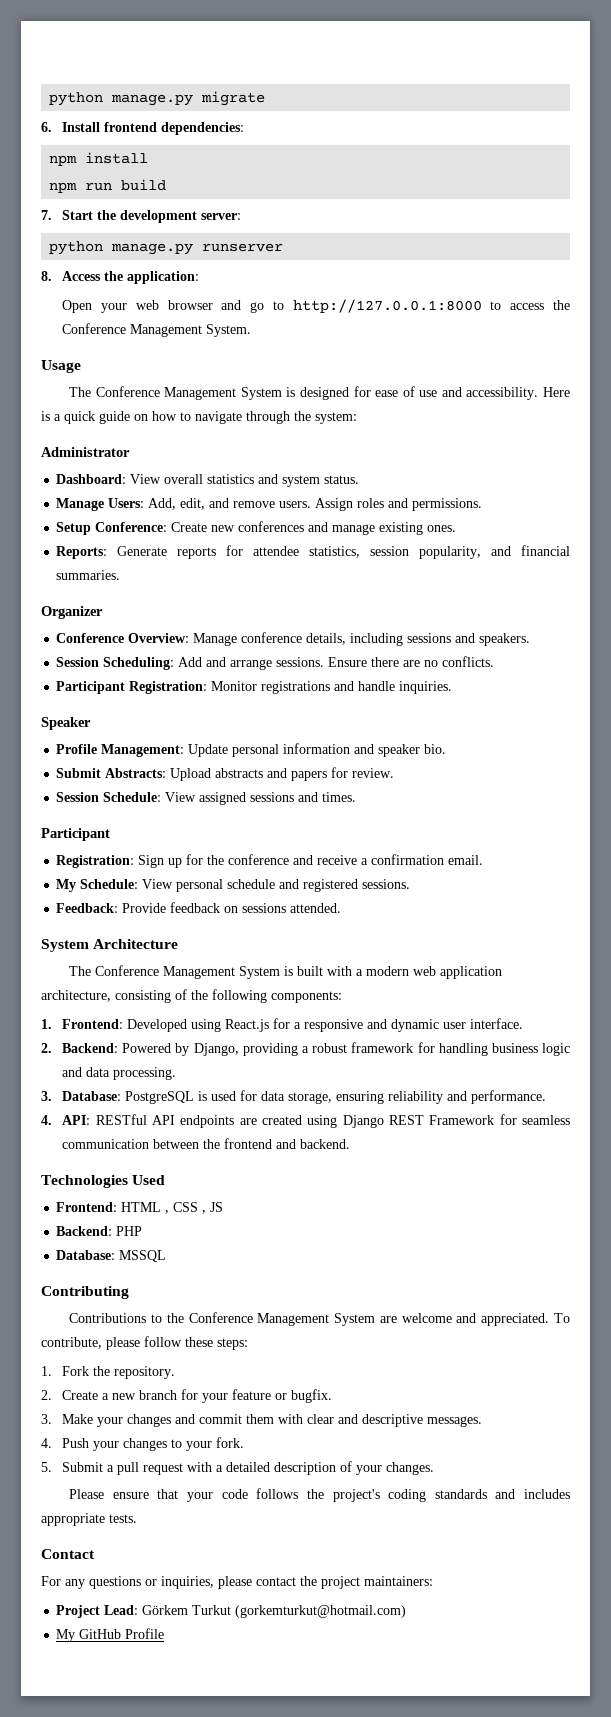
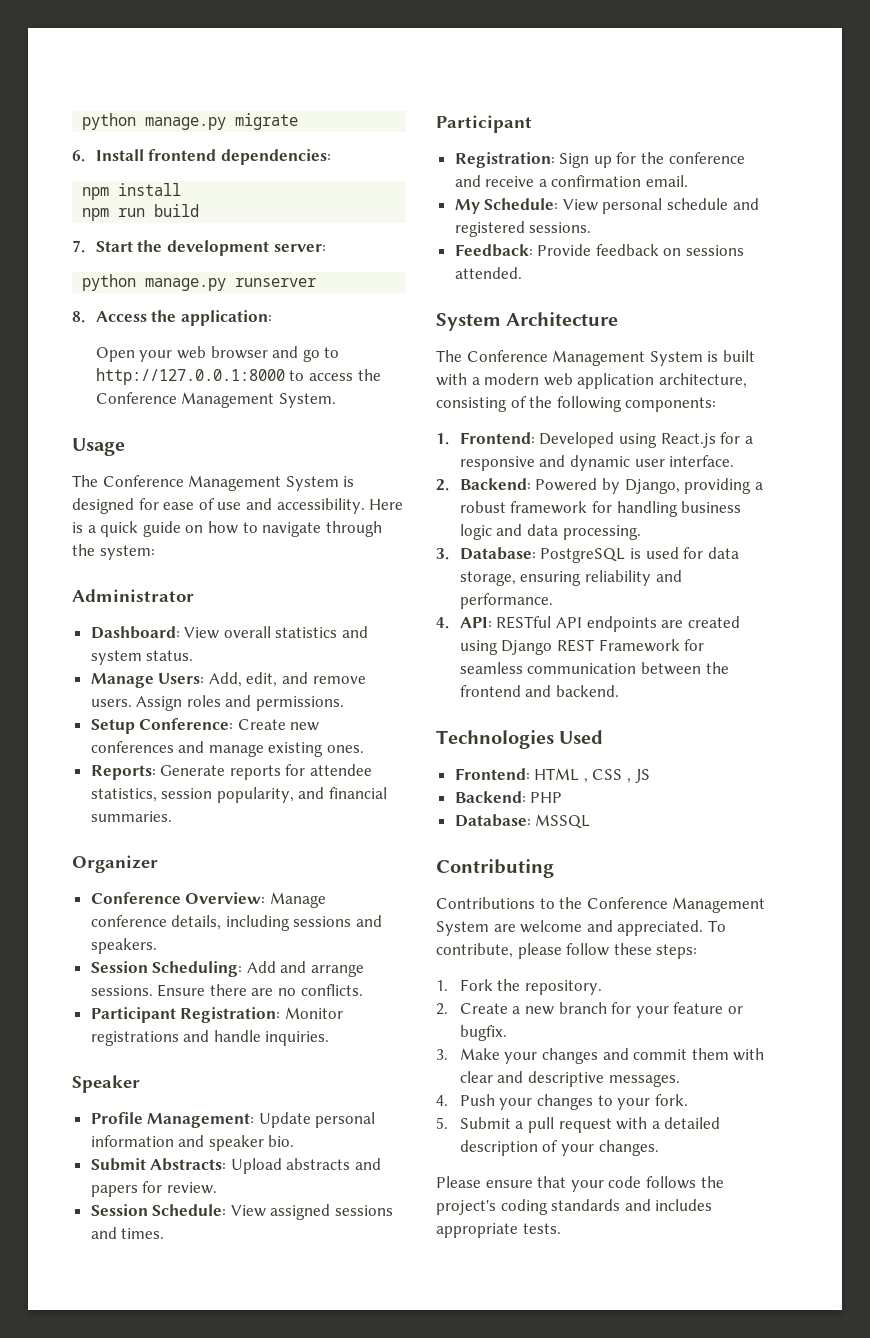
[41,1549,95,1559] [41,1576,433,1589] [56,1605,407,1618] [56,1628,165,1642] // Contact // For any questions or inquiries, please contact the project maintainers: // Project Lead: Görkem Turkut (gorkemturkut@hotmail.com) // My GitHub Profile -> (561, 1228) none

